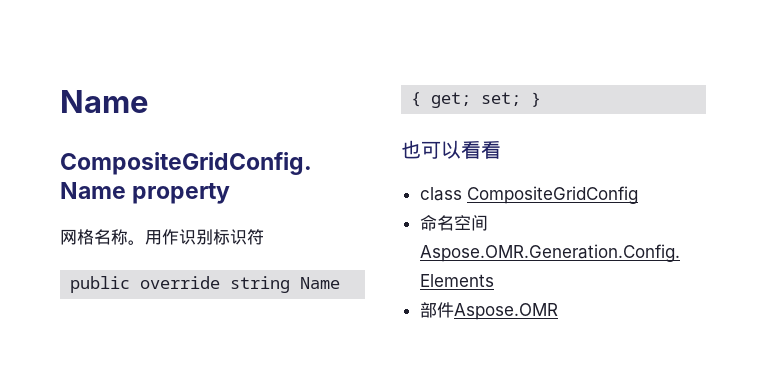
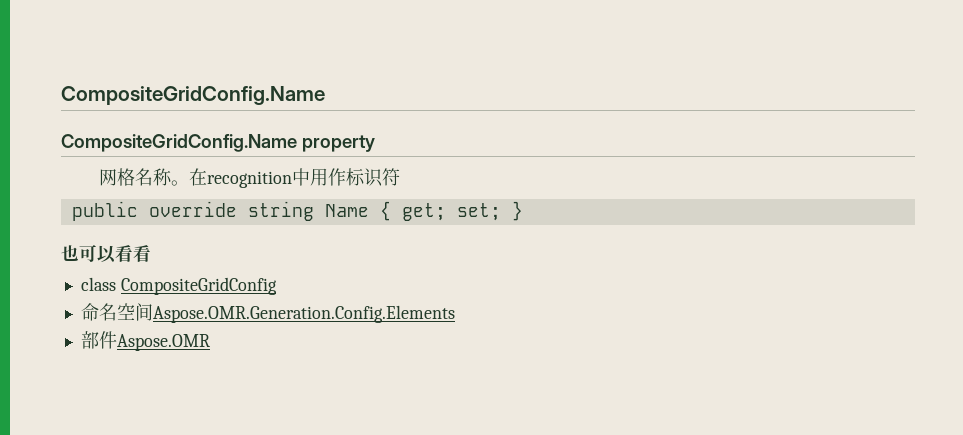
[60,90,148,113] Name -> [61,86,325,105] CompositeGridConfig.Name
[145,229,213,245] 用作识别 -> [189,168,347,188] 在recognition中用作

